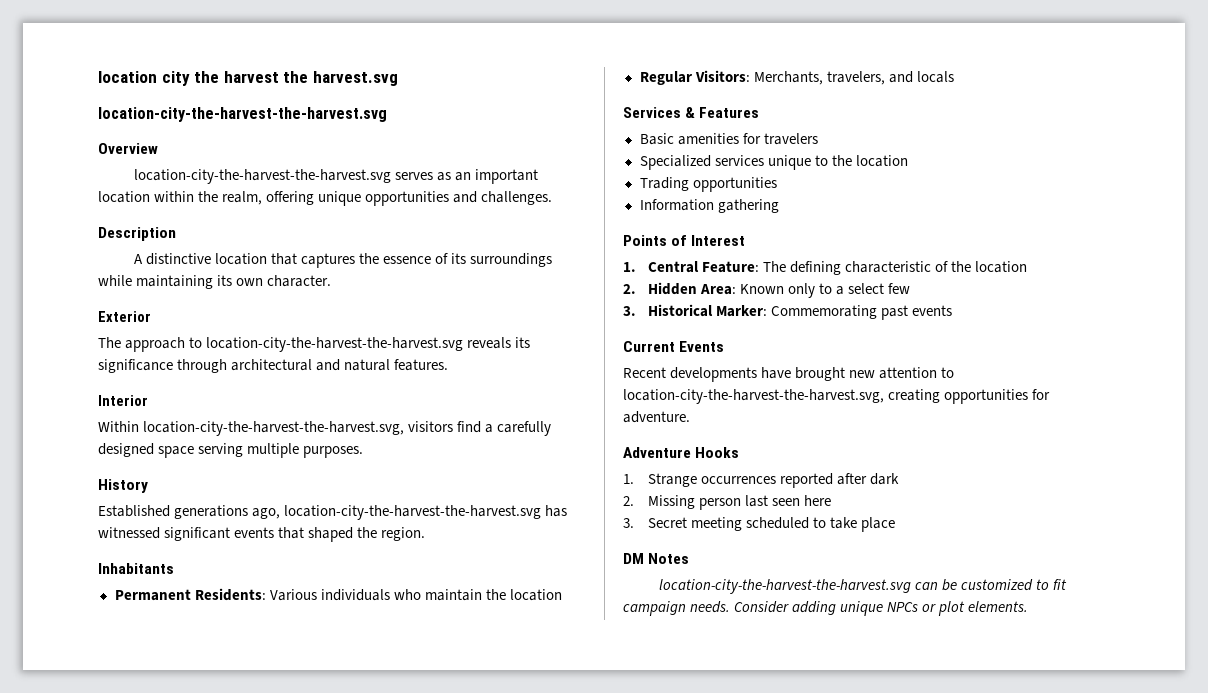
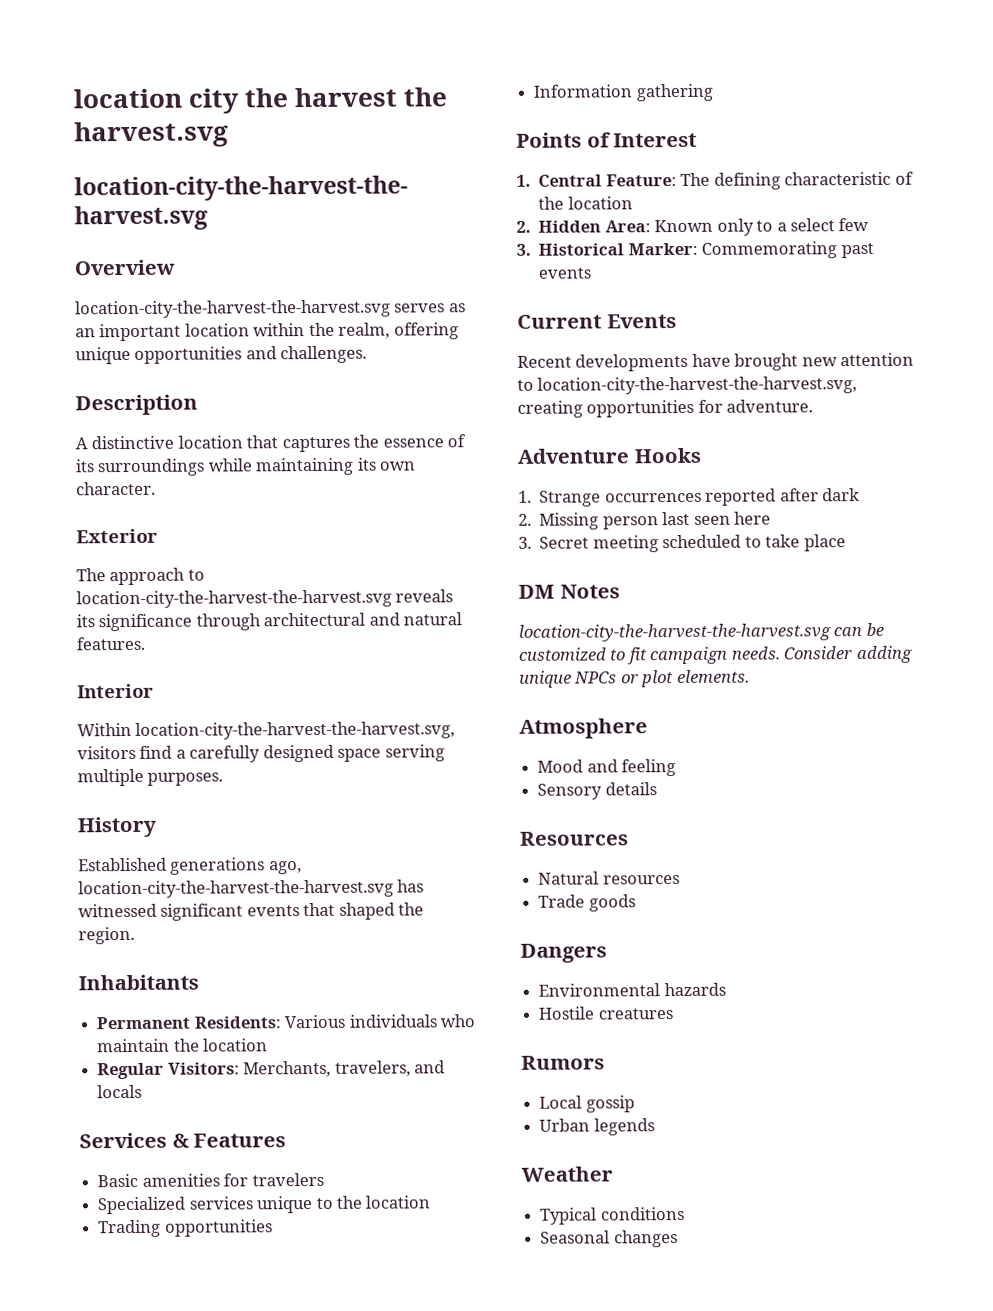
(1029, 606) none -> [519,718,648,739] [537,759,677,777] [537,782,657,800] [519,831,629,846] [538,871,680,885] [538,894,636,912] [520,943,607,963] [538,982,726,997] [538,1006,673,1020] [521,1055,605,1070] [539,1095,635,1113] [539,1118,655,1136] [521,1166,613,1182] [539,1206,685,1225] [540,1230,678,1248] // Atmosphere // Mood and feeling // Sensory details // Resources // Natural resources // Trade goods // Dangers // Environmental hazards // Hostile creatures // Rumors // Local gossip // Urban legends // Weather // Typical conditions // Seasonal changes

